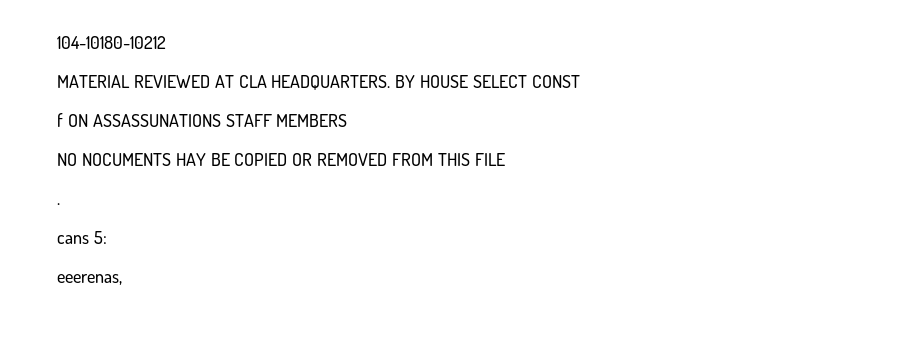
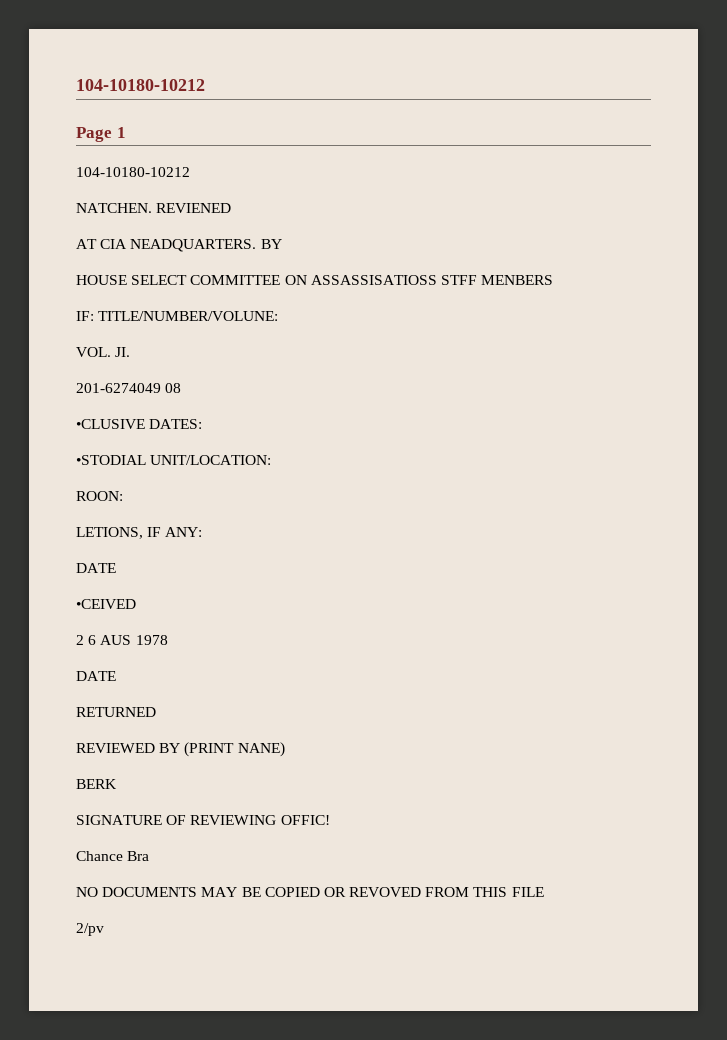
[57,36,166,49] [57,75,416,90] 104-10180-10212 // MATERIAL REVIEWED AT CLA HEADQUARTERS. BY -> [76,79,205,91] [76,127,126,142] [76,167,190,177] [76,203,232,213] [76,239,282,252] 104-10180-10212 // Page 1 // 104-10180-10212 // NATCHEN. REVIENED // AT CIA NEADQUARTERS. BY //
[531,75,580,88] [57,113,348,127] CONST // f ON ASSASSUNATIONS STAFF MEMBERS -> [190,275,554,285] [76,311,279,321] [76,347,131,357] [76,383,182,393] [76,419,203,429] [76,455,272,465] [76,491,123,501] [76,527,203,539] [76,563,116,573] [76,599,136,609] [76,635,168,645] [76,671,116,681] [76,707,156,717] [76,742,285,757] [76,779,117,789] [76,815,330,825] [76,851,150,861] COMMITTEE ON ASSASSISATIOSS STFF MENBERS // IF: TITLE/NUMBER/VOLUNE: // VOL. JI. // 201-6274049 08 // •CLUSIVE DATES: // •STODIAL UNIT/LOCATION: // ROON: // LETIONS, IF ANY: // DATE // •CEIVED // 2 6 AUS 1978 // DATE // RETURNED // REVIEWED BY (PRINT NANE) // BERK // SIGNATURE OF REVIEWING OFFIC! // Chance Bra
[81,153,206,166] NOCUMENTS HAY -> [102,887,238,897] DOCUMENTS MAY
[317,153,388,166] REMOVED -> [349,887,422,897] REVOVED
[57,203,60,205] [57,231,107,244] [57,274,122,285] . // cans 5: // eeerenas, -> [76,923,104,936] 2/pv

